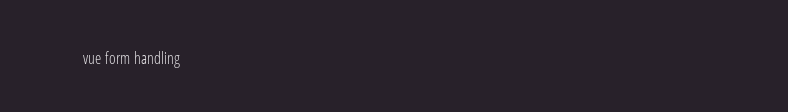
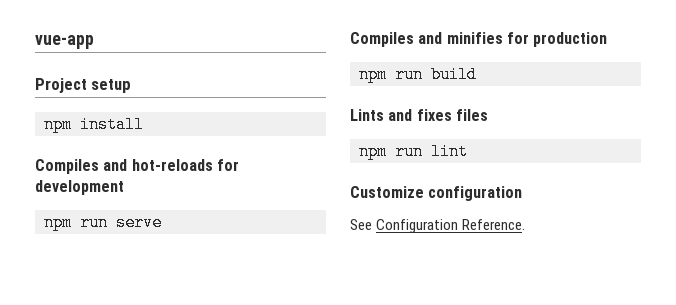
[83,51,181,68] vue form handling -> [35,35,94,49] [35,78,132,93] [44,116,144,133] [35,159,239,174] [35,180,124,195] [44,214,162,231] [350,32,608,47] [359,66,477,83] [350,109,488,121] [359,143,468,160] [350,186,523,201] [350,219,526,233] vue-app // Project setup // npm install // Compiles and hot-reloads for development // npm run serve // Compiles and minifies for production // npm run build // Lints and fixes files // npm run lint // Customize configuration // See Configuration Reference.

